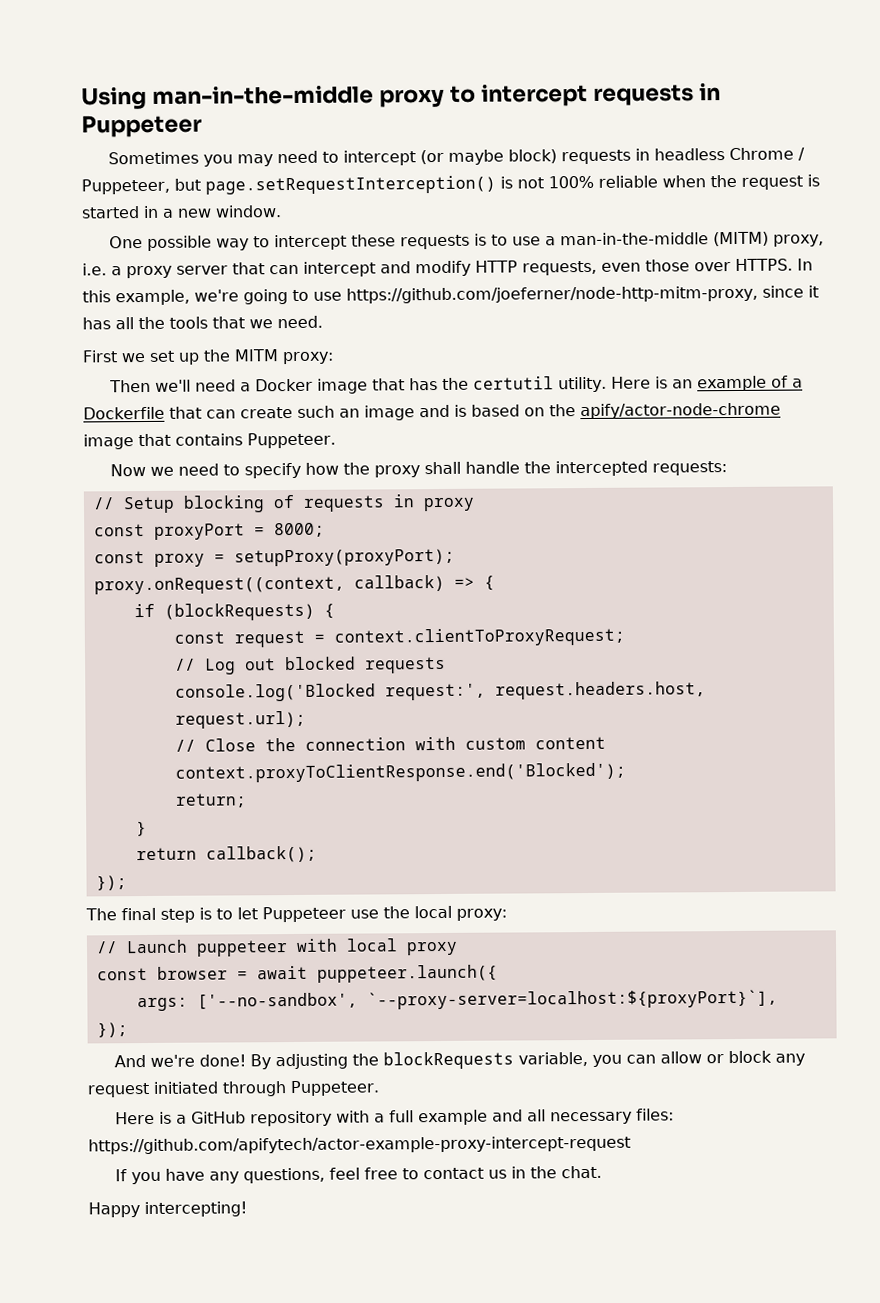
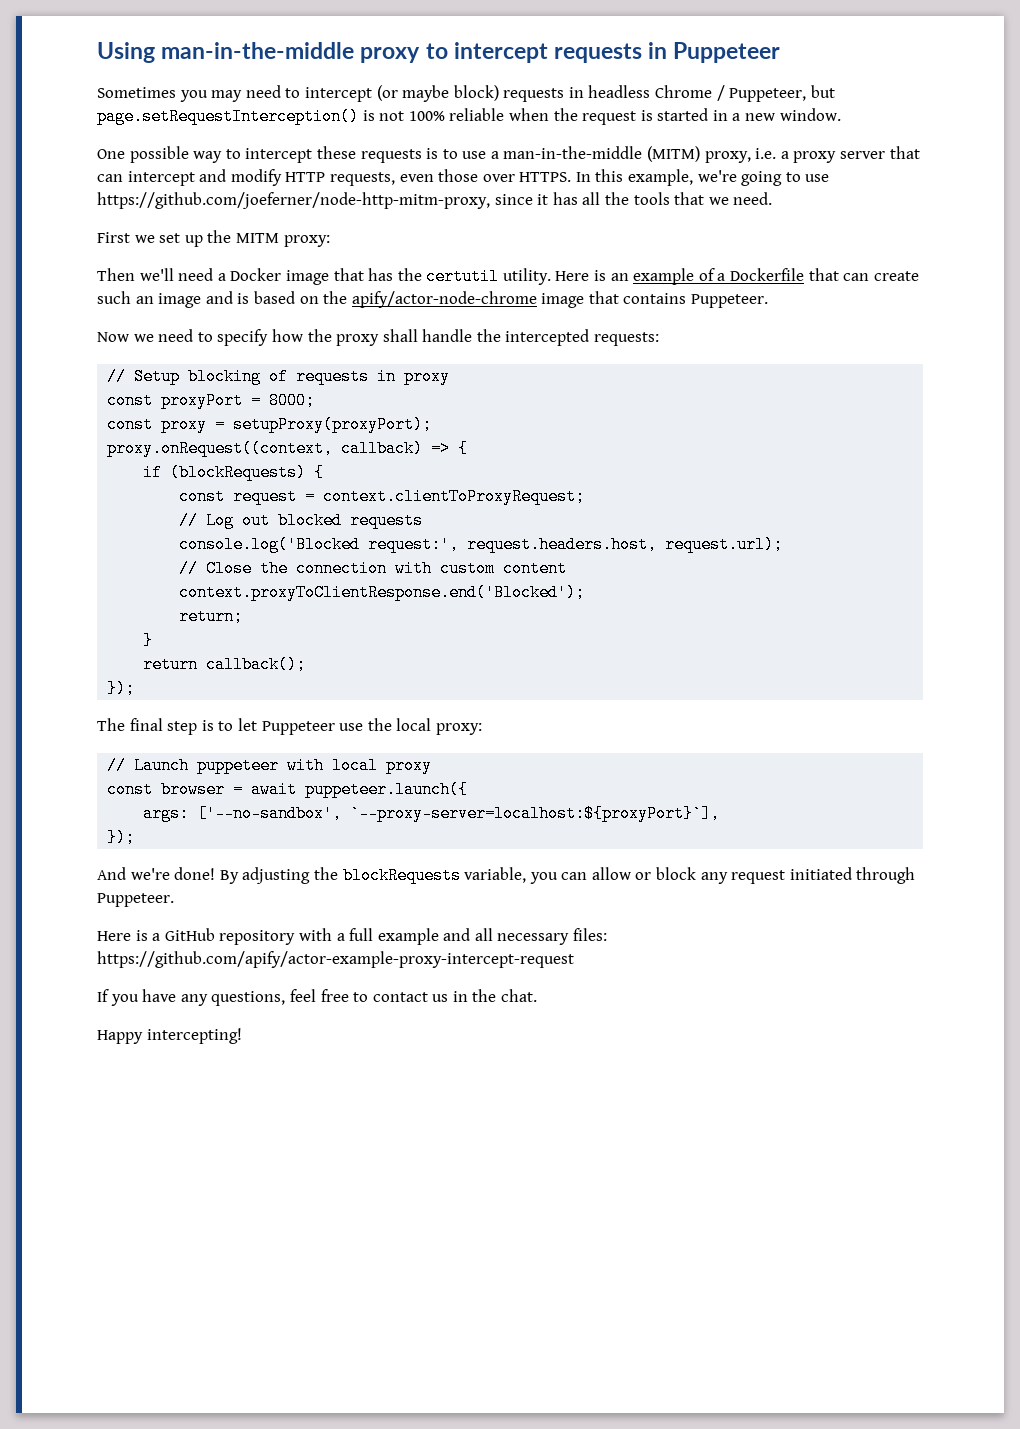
[88,1135,631,1155] https://github.com/apifytech/actor-example-proxy-intercept-request -> [97,951,574,968] https://github.com/apify/actor-example-proxy-intercept-request

